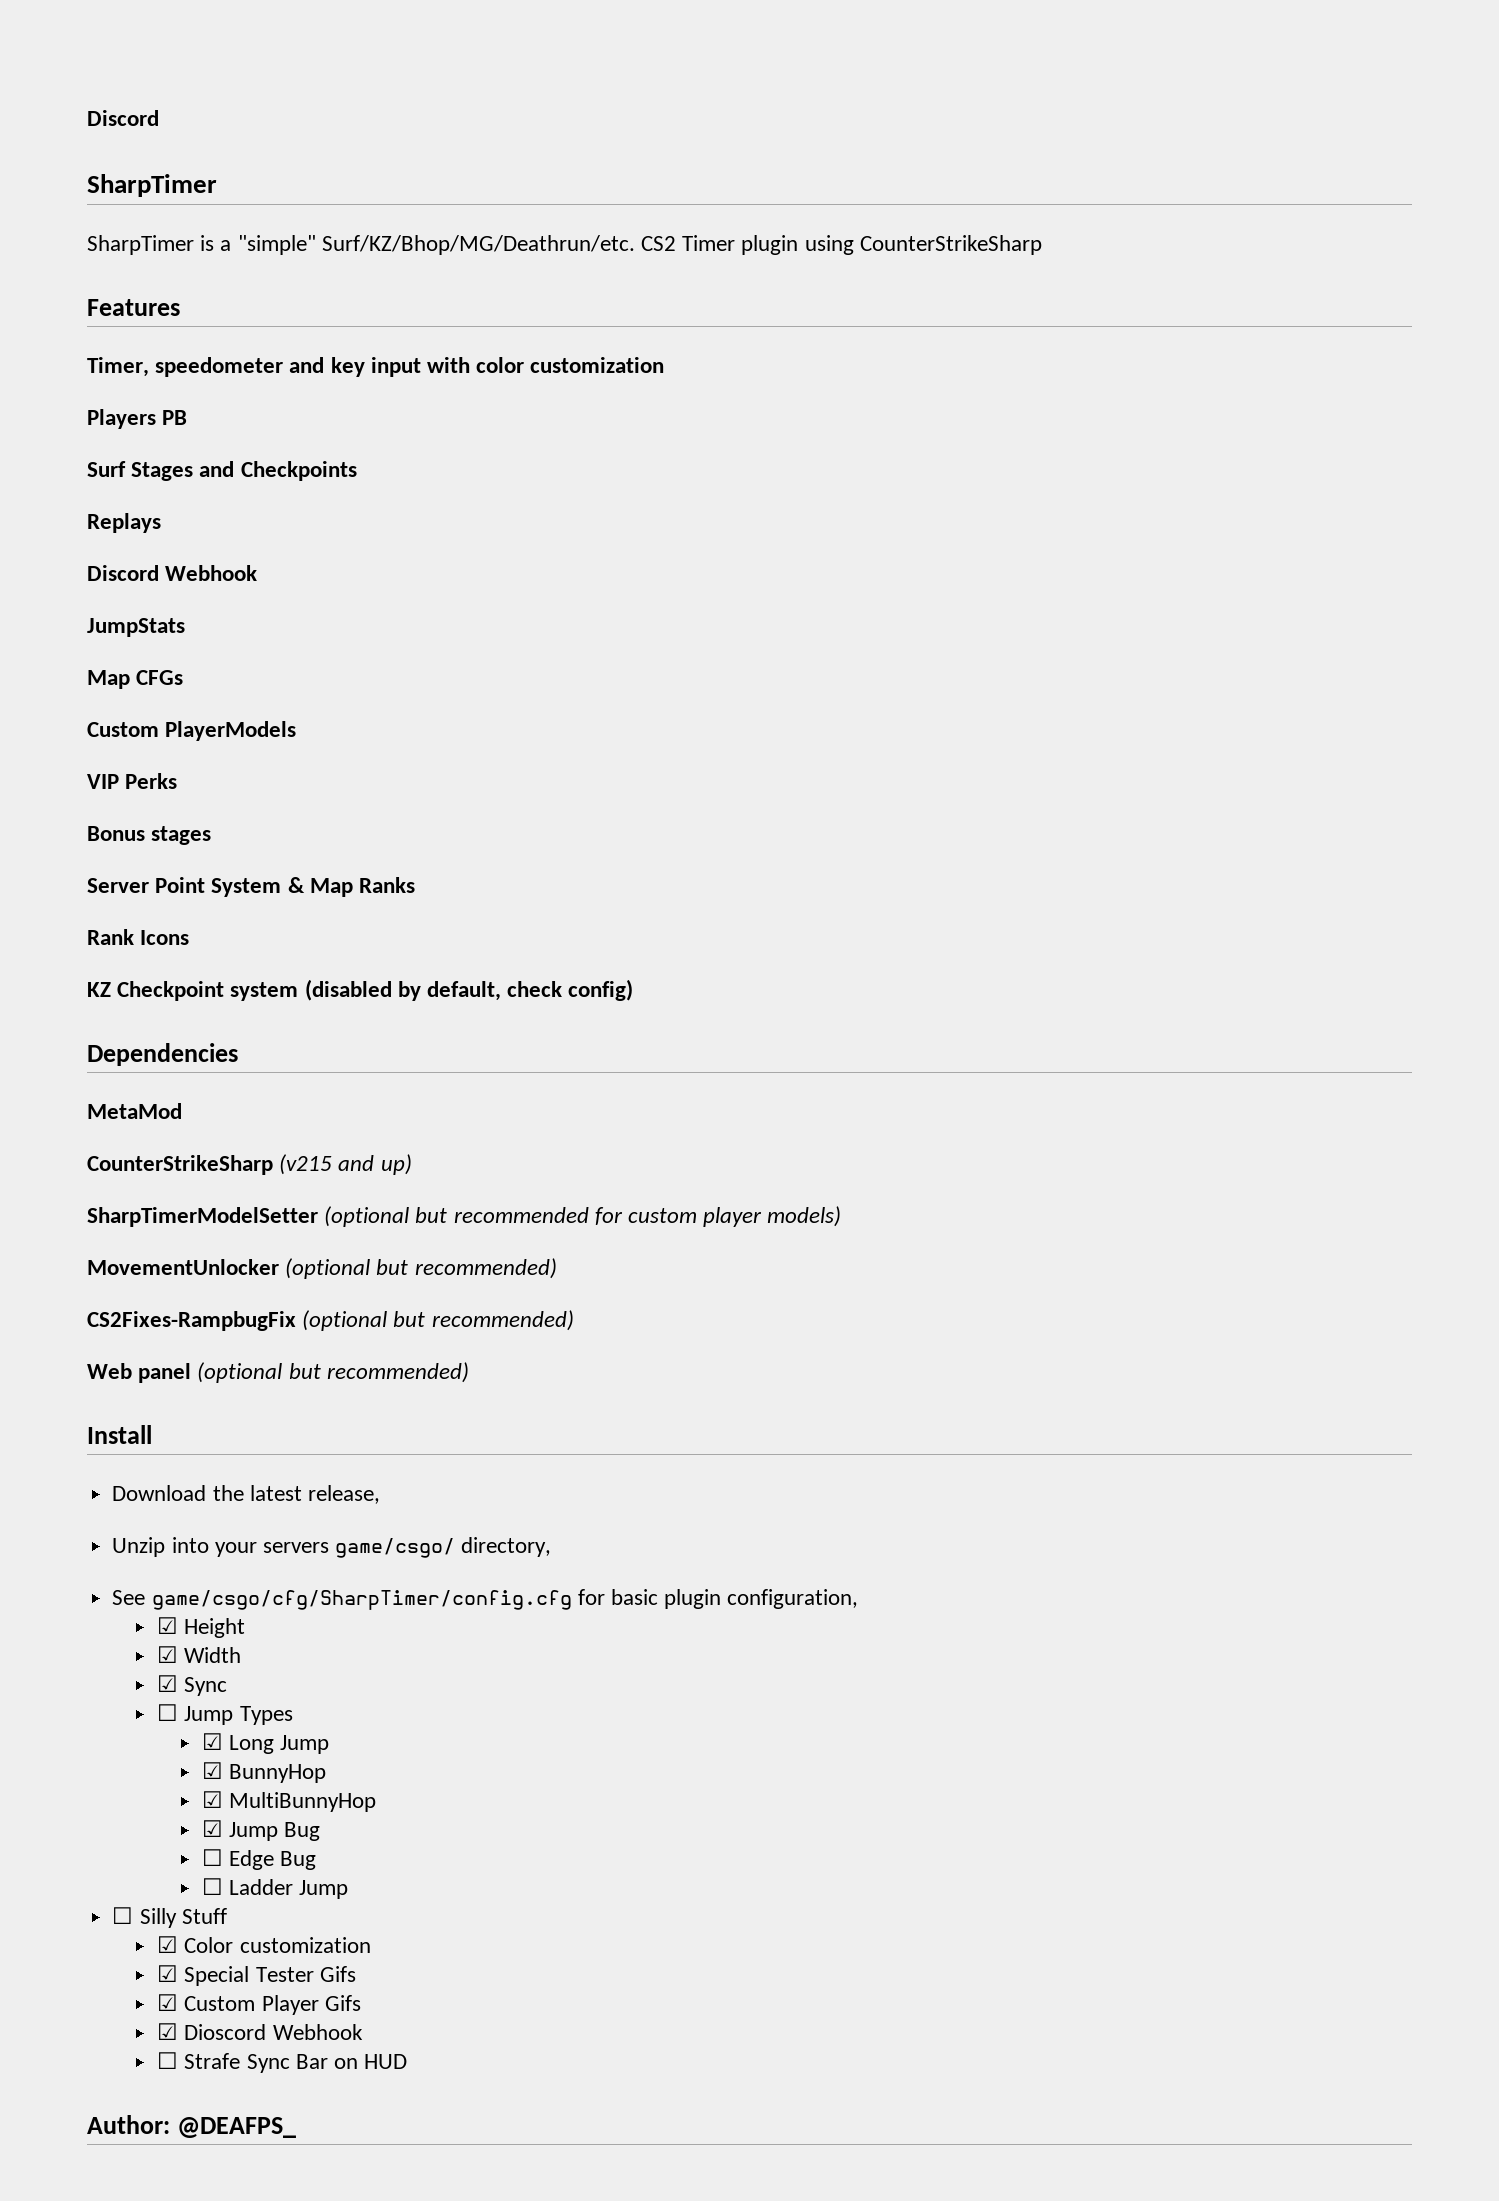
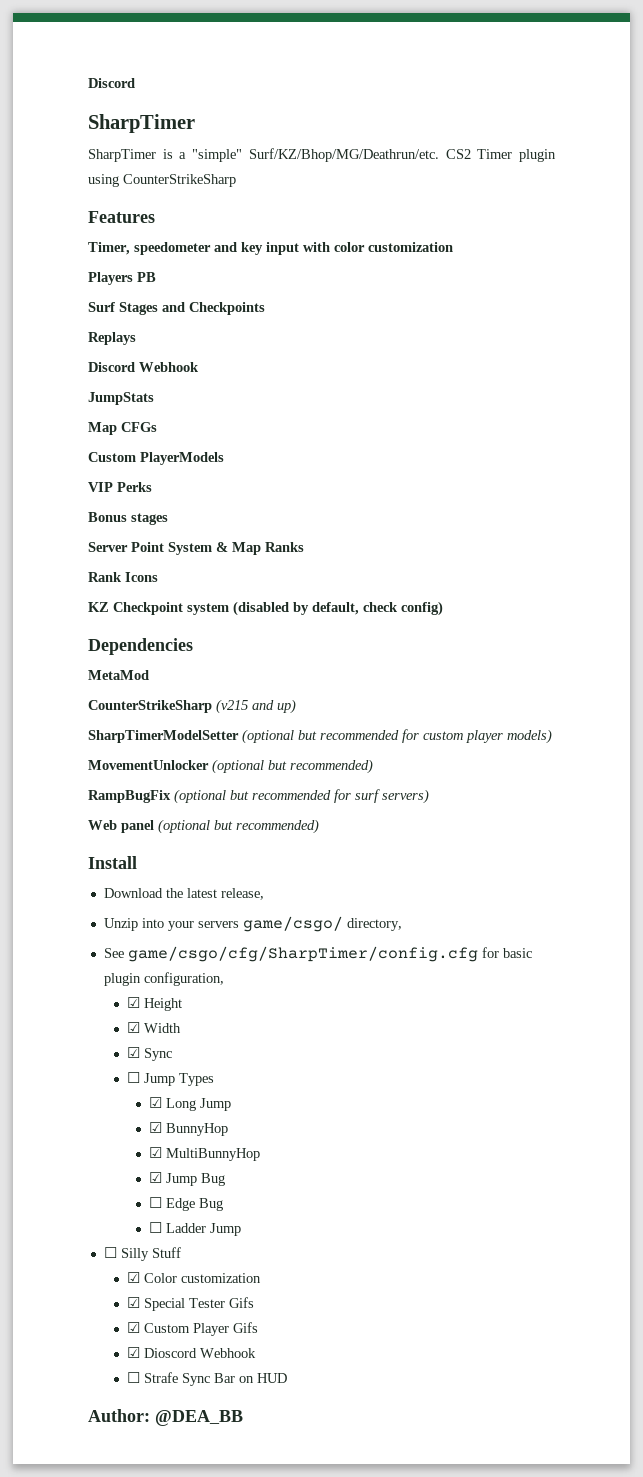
[87,1310,574,1331] CS2Fixes-RampbugFix (optional but recommended) -> [88,789,429,804] RampBugFix (optional but recommended for surf servers)
[176,2117,296,2138] @DEAFPS_ -> [155,1410,243,1426] @DEA_BB

